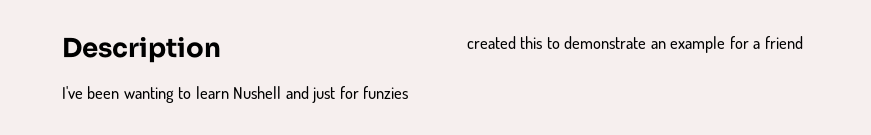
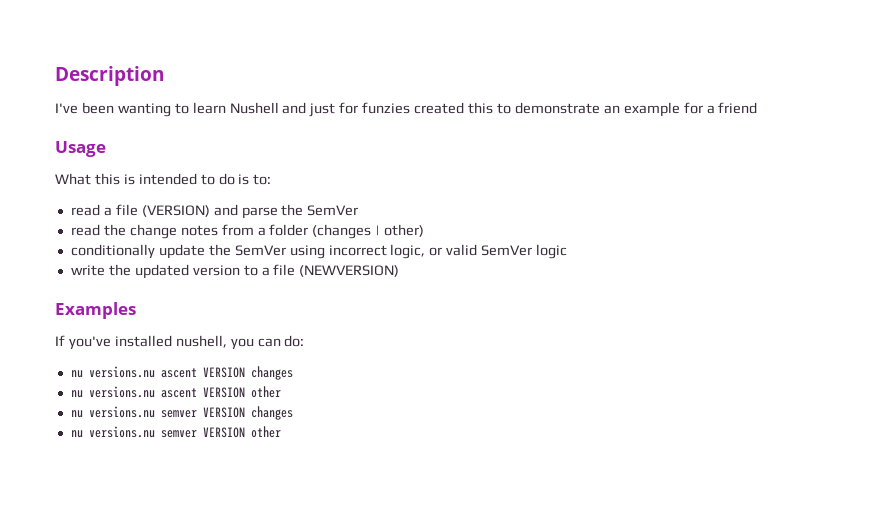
(803, 42) none -> [55,141,106,157] [55,173,272,185] [70,204,359,219] [70,224,425,239] [70,244,568,259] [70,264,400,279] [55,302,136,319] [55,335,305,350] [70,366,293,380] [70,386,281,398] [70,406,293,420] [70,426,281,438] // Usage // What this is intended to do is to: // read a file (VERSION) and parse the SemVer // read the change notes from a folder (changes | other) // conditionally update the SemVer using incorrect logic, or valid SemVer logic // write the updated version to a file (NEWVERSION) // Examples // If you've installed nushell, you can do: // nu versions.nu ascent VERSION changes // nu versions.nu ascent VERSION other // nu versions.nu semver VERSION changes // nu versions.nu semver VERSION other

